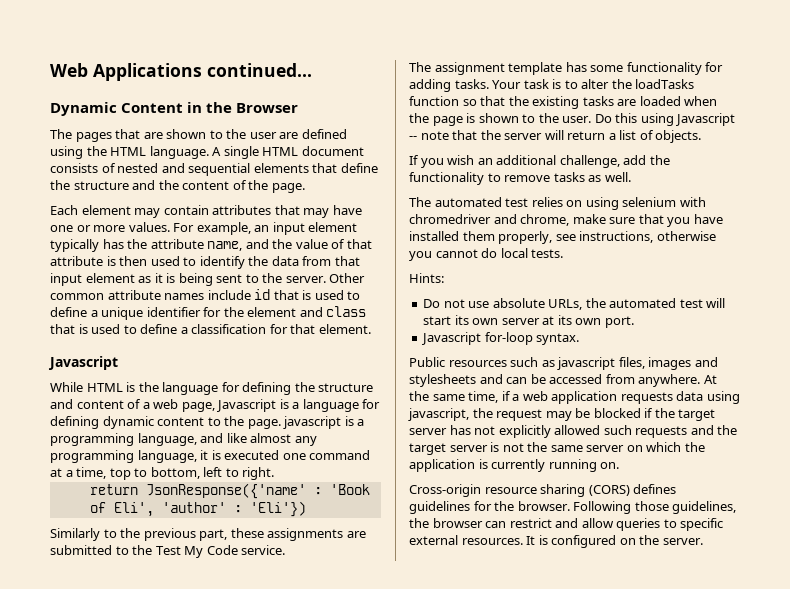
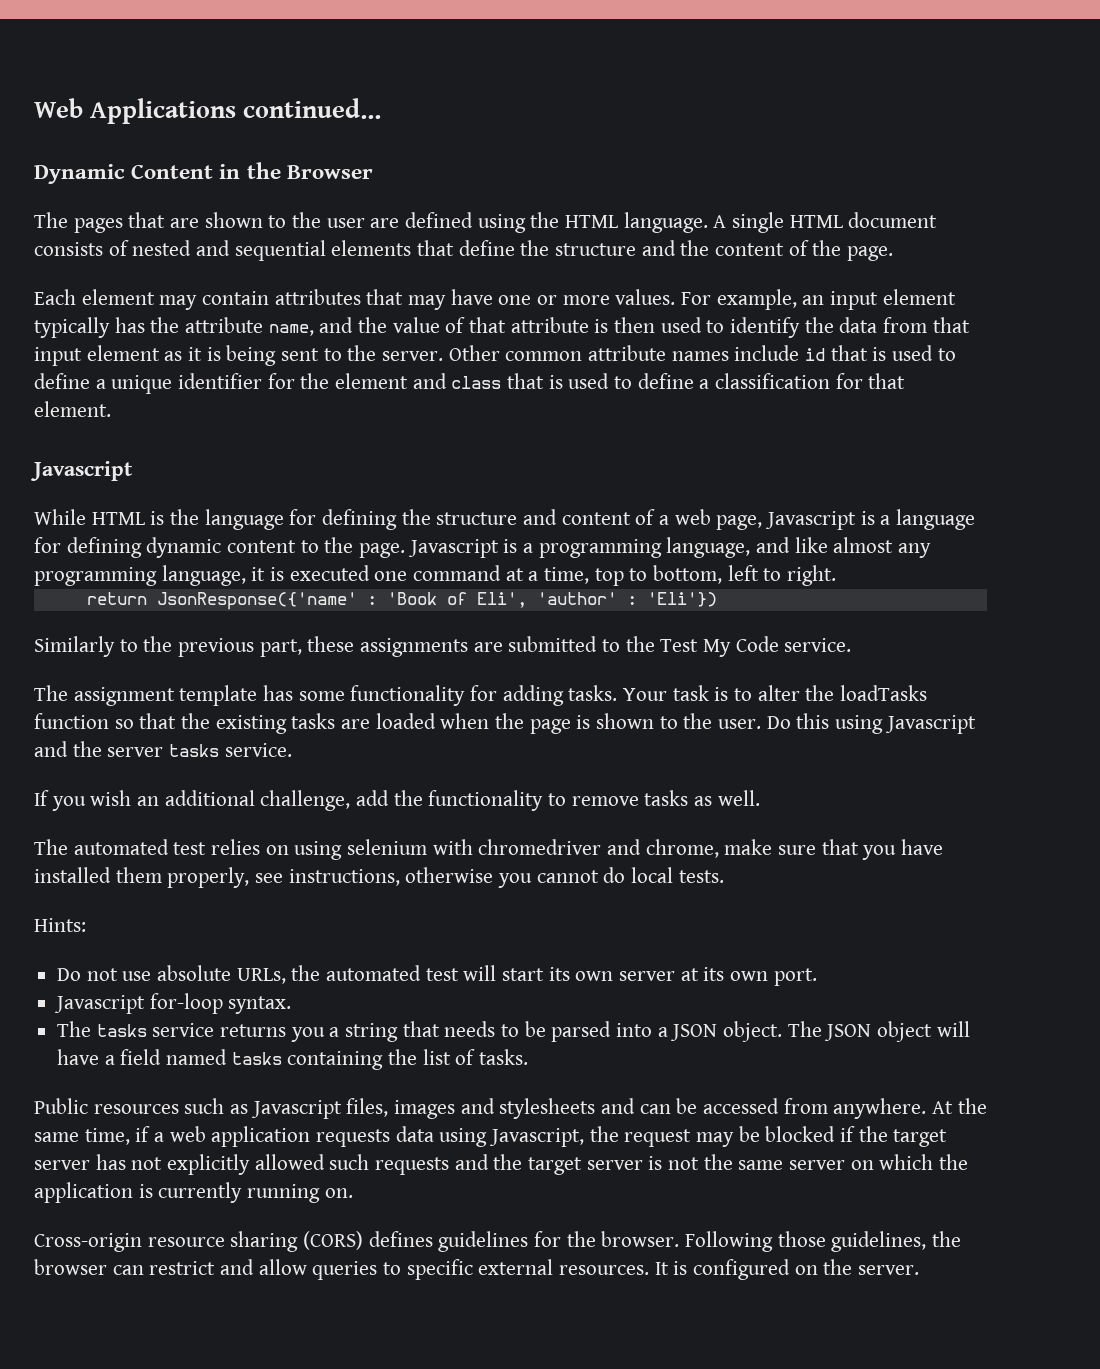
[283,416,342,429] javascript -> [407,539,499,558] Javascript
[409,130,702,143] -- note that the server will return a list of objects. -> [34,741,292,757] and the server tasks service.
(580, 339) none -> [57,1021,970,1042] [57,1049,529,1070] // The tasks service returns you a string that needs to be parsed into a JSON object. The JSON object will have a field named tasks containing the list of tasks.
[557,357,616,370] javascript -> [250,1100,342,1119] Javascript
[408,408,469,421] javascript, -> [489,1128,585,1147] Javascript,

